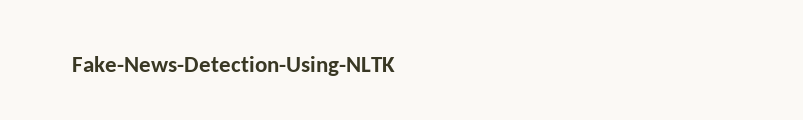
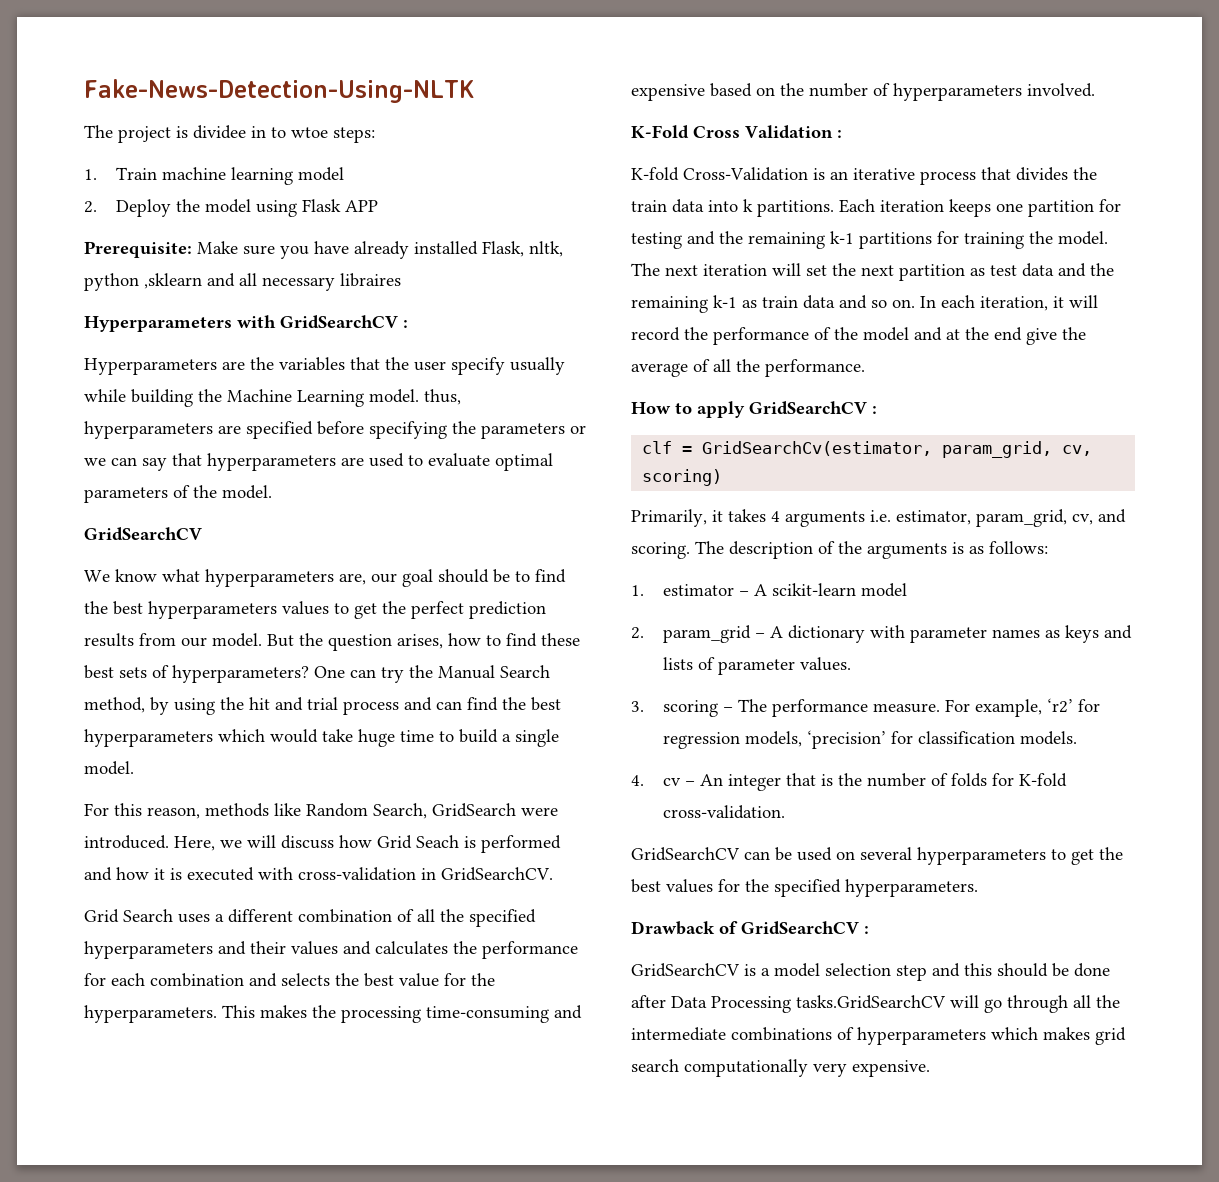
(395, 66) none -> [84,125,375,143] [84,167,345,185] [84,199,379,217] [84,241,563,259] [84,273,401,291] [84,315,408,332] [84,357,565,375] [84,389,461,407] [84,421,586,439] [84,453,553,471] [84,485,272,503] [84,527,202,541] [84,569,566,587] [84,601,546,619] [84,633,580,651] [84,665,550,683] [84,697,561,715] [84,729,559,747] [84,761,134,775] [84,803,558,819] [84,835,561,853] [84,867,553,881] [84,909,536,927] [84,941,578,959] [84,973,495,987] [84,1005,582,1023] [631,83,1095,101] [631,125,842,139] [631,167,1097,185] [631,199,1121,217] [631,231,1108,249] [631,263,1114,281] [631,295,1098,313] [631,327,1086,345] [631,359,865,377] [631,401,877,418] [642,441,1093,458] [642,469,723,486] [631,509,1126,527] [631,541,1048,559] [631,583,908,597] [631,625,1133,643] [663,657,852,675] [631,698,1101,717] [663,730,1078,749] [631,773,1068,791] [663,805,786,819] [631,847,1123,865] [631,879,978,897] [631,921,869,935] [631,963,1110,981] [631,995,1120,1013] [631,1027,1126,1045] [631,1059,930,1077] // The project is dividee in to wtoe steps: // 1. Train machine learning model // 2. Deploy the model using Flask APP // Prerequisite: Make sure you have already installed Flask, nltk, python ,sklearn and all necessary libraires // Hyperparameters with GridSearchCV : // Hyperparameters are the variables that the user specify usually while building the Machine Learning model. thus, hyperparameters are specified before specifying the parameters or we can say that hyperparameters are used to evaluate optimal parameters of the model. // GridSearchCV // We know what hyperparameters are, our goal should be to find the best hyperparameters values to get the perfect prediction results from our model. But the question arises, how to find these best sets of hyperparameters? One can try the Manual Search method, by using the hit and trial process and can find the best hyperparameters which would take huge time to build a single model. // For this reason, methods like Random Search, GridSearch were introduced. Here, we will discuss how Grid Seach is performed and how it is executed with cross-validation in GridSearchCV. // Grid Search uses a different combination of all the specified hyperparameters and their values and calculates the performance for each combination and selects the best value for the hyperparameters. This makes the processing time-consuming and expensive based on the number of hyperparameters involved. // K-Fold Cross Validation : // K-fold Cross-Validation is an iterative process that divides the train data into k partitions. Each iteration keeps one partition for testing and the remaining k-1 partitions for training the model. The next iteration will set the next partition as test data and the remaining k-1 as train data and so on. In each iteration, it will record the performance of the model and at the end give the average of all the performance. // How to apply GridSearchCV : // clf = GridSearchCv(estimator, param_grid, cv, scoring) // Primarily, it takes 4 arguments i.e. estimator, param_grid, cv, and scoring. The description of the arguments is as follows: // 1. estimator – A scikit-learn model // 2. param_grid – A dictionary with parameter names as keys and lists of parameter values. // 3. scoring – The performance measure. For example, ‘r2’ for regression models, ‘precision’ for classification models. // 4. cv – An integer that is the number of folds for K-fold cross-validation. // GridSearchCV can be used on several hyperparameters to get the best values for the specified hyperparameters. // Drawback of GridSearchCV : // GridSearchCV is a model selection step and this should be done after Data Processing tasks.GridSearchCV will go through all the intermediate combinations of hyperparameters which makes grid search computationally very expensive.

